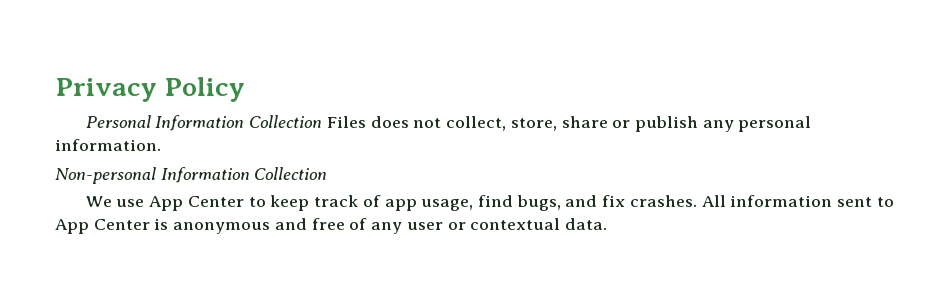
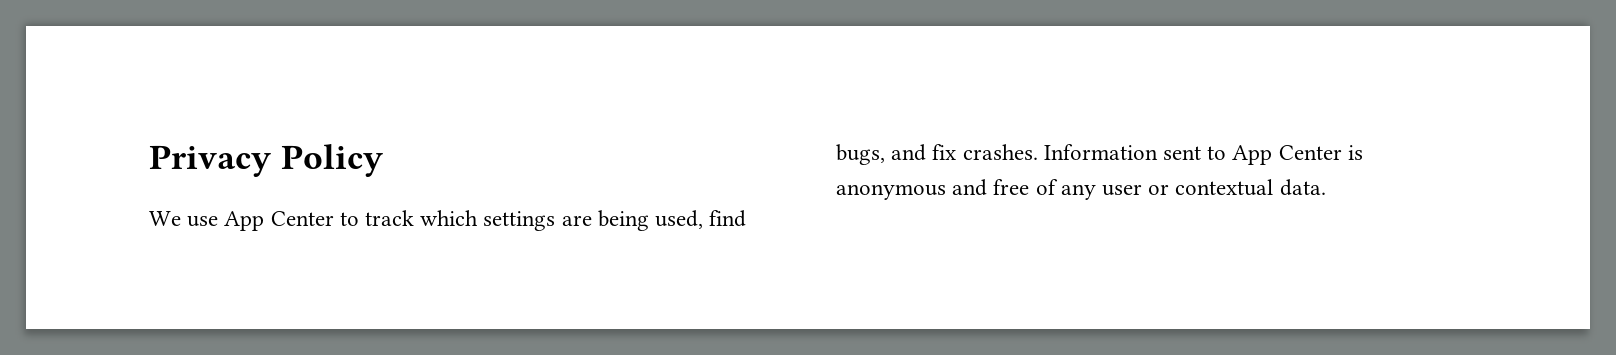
[85,115,812,132] [55,139,161,151] [55,167,328,184] // Personal Information Collection Files does not collect, store, share or publish any personal information. // Non-personal Information Collection -> (383, 160) none
[270,195,474,211] keep track of app usage, -> [365,210,704,231] track which settings are being used,
[701,195,833,207] All information -> [1043,144,1158,160] Information

